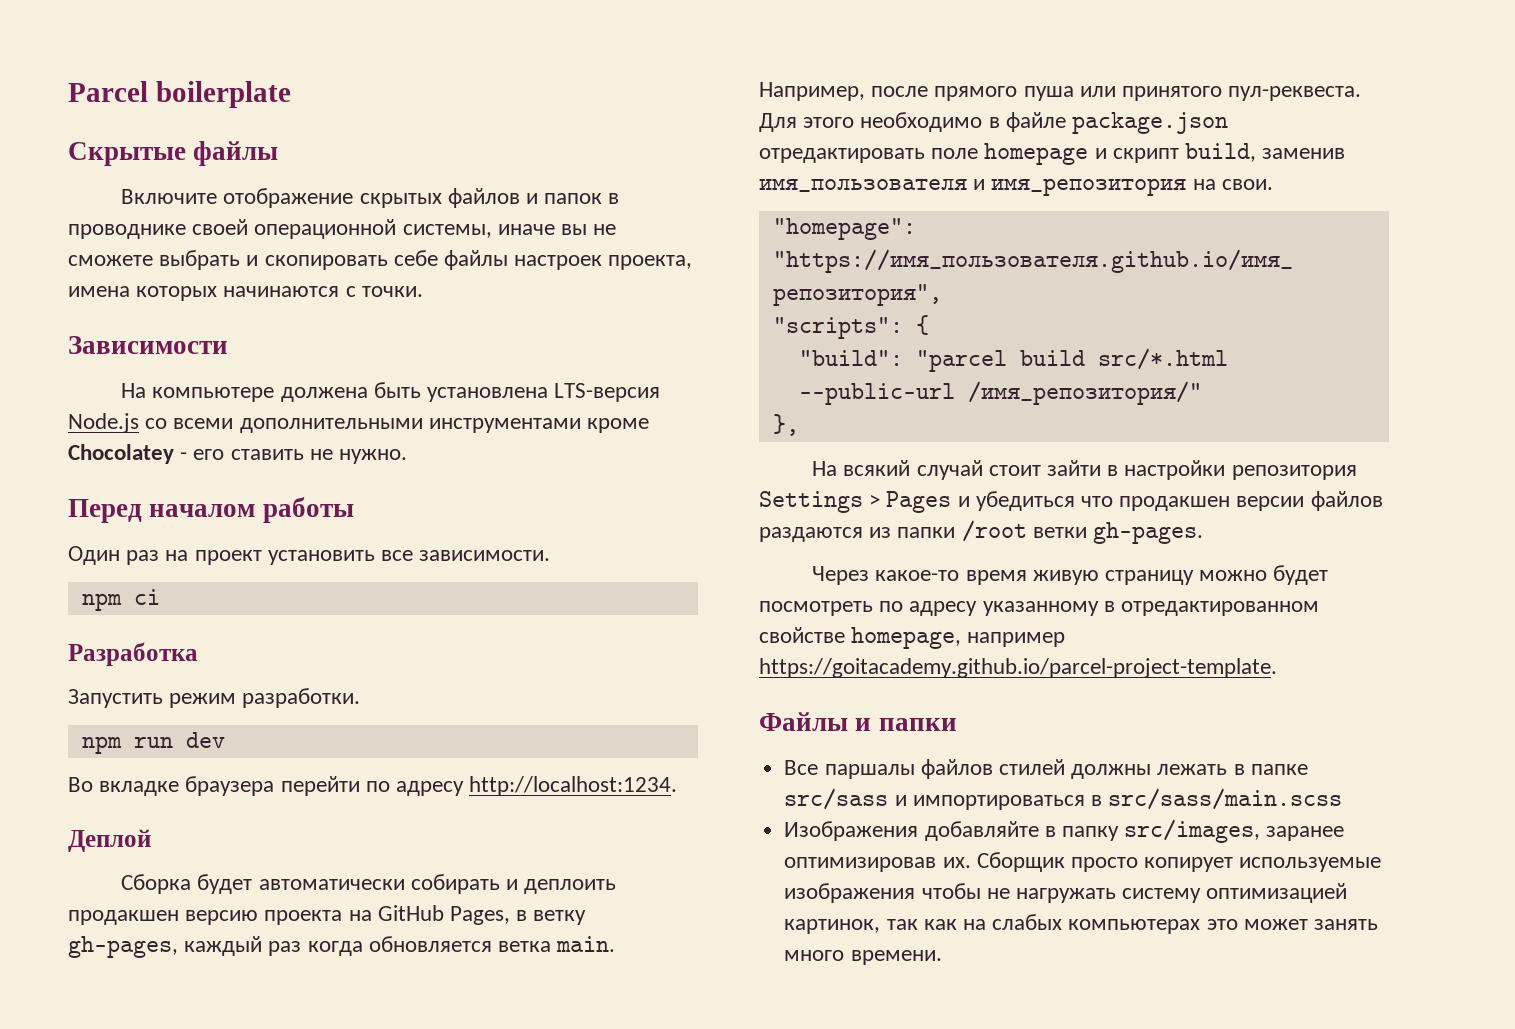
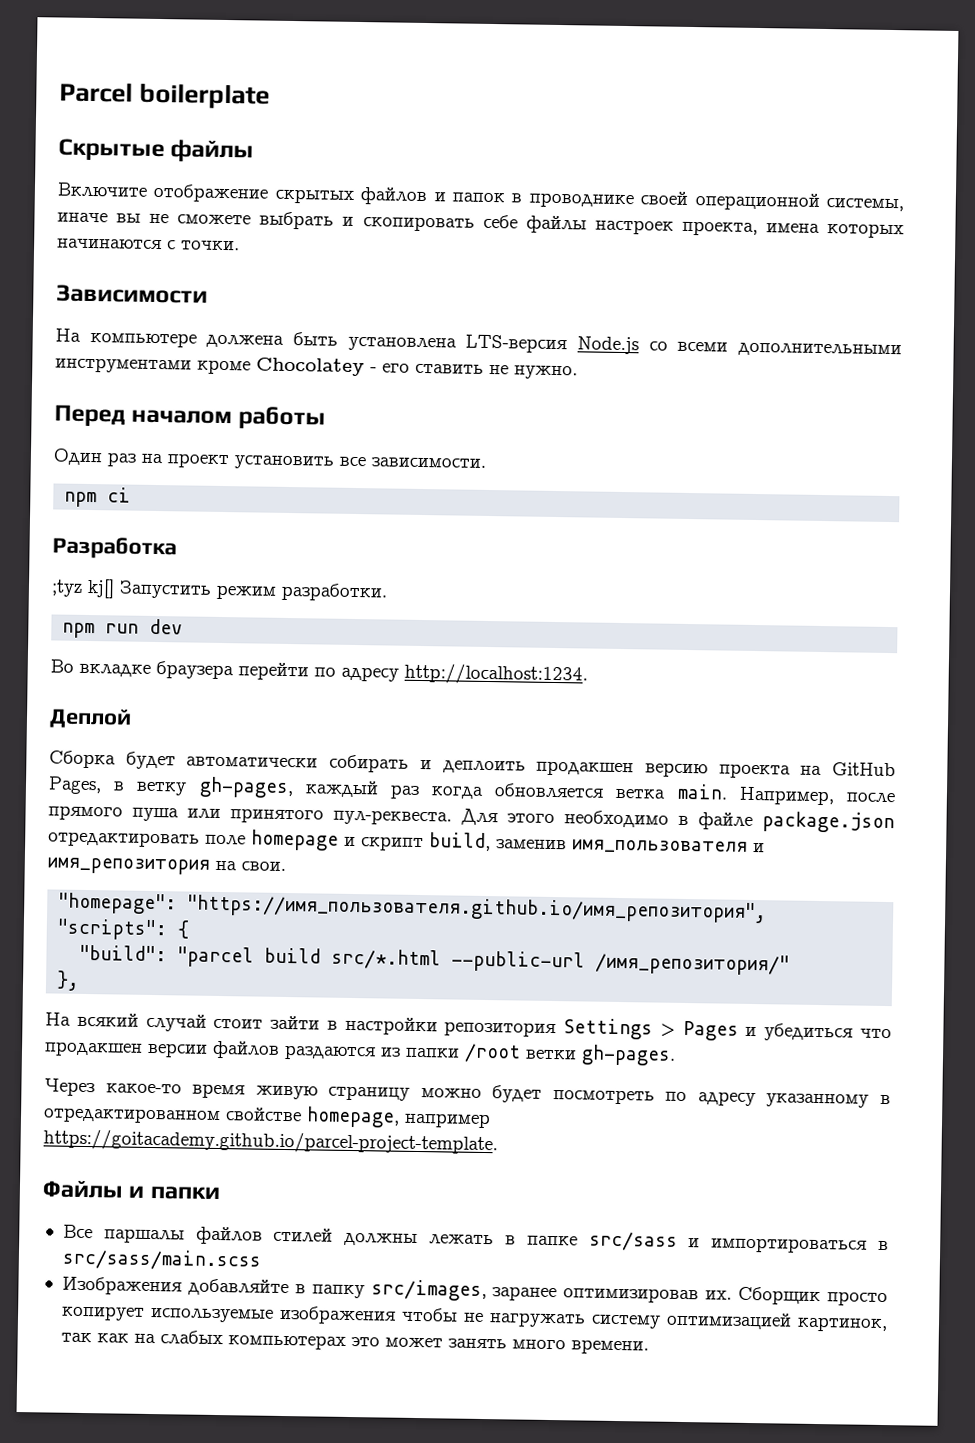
(198, 654) none -> [51,578,115,599] ;tyz kj[]

